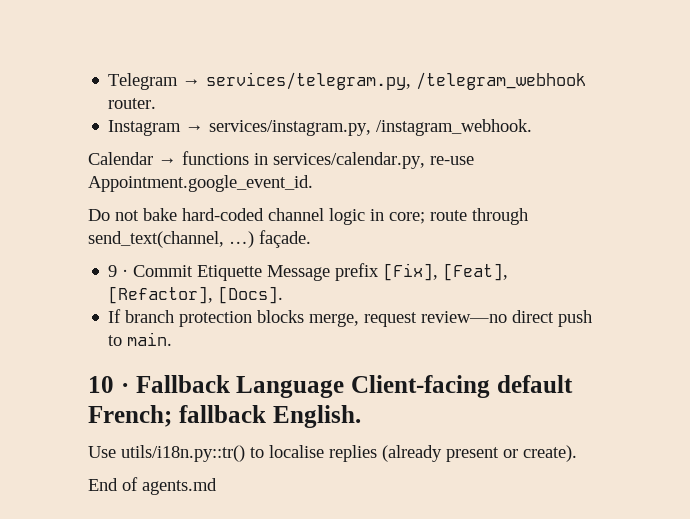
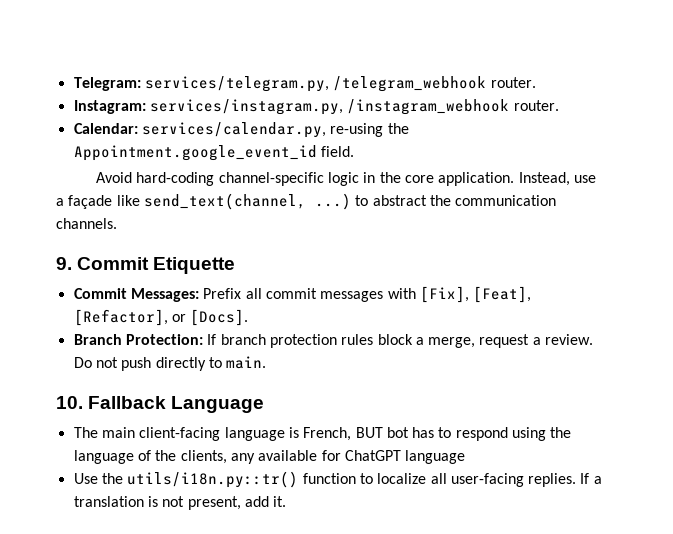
[108,73,202,90] Telegram → -> [73,77,141,91] Telegram:
[108,119,533,136] [88,151,474,169] [88,175,313,192] [88,208,528,225] [88,230,311,248] [108,263,380,281] Instagram → services/instagram.py, /instagram_webhook. // Calendar → functions in services/calendar.py, re-use Appointment.google_event_id. // Do not bake hard-coded channel logic in core; route through send_text(channel, …) façade. // 9 · Commit Etiquette Message prefix -> [73,99,559,115] [73,122,409,138] [73,145,354,161] [96,172,597,186] [56,193,557,210] [56,218,117,229] [56,257,236,274] [73,288,416,302] Instagram: services/instagram.py, /instagram_webhook router. // Calendar: services/calendar.py, re-using the Appointment.google_event_id field. // Avoid hard-coding channel-specific logic in the core application. Instead, use a façade like send_text(channel, ...) to abstract the communication channels. // 9. Commit Etiquette // Commit Messages: Prefix all commit messages with
(214, 295) none -> [171,314,186,322] or
(284, 295) none -> [73,334,203,345] Branch Protection:
[257,310,593,327] blocks merge, request review—no direct push -> [341,334,594,348] [73,357,206,371] rules block a merge, request a review. Do not push directly
[88,376,129,393] 10 · -> [56,396,83,409] 10.
[351,375,573,398] [88,405,361,428] [88,445,577,462] [88,477,217,495] Client-facing default French; fallback English. // Use utils/i18n.py::tr() to localise replies (already present or create). // End of agents.md -> [73,427,572,441] [73,450,466,464] [73,471,602,488] [73,496,287,510] // The main client-facing language is French, BUT bot has to respond using the language of the clients, any available for ChatGPT language // Use the utils/i18n.py::tr() function to localize all user-facing replies. If a translation is not present, add it.

